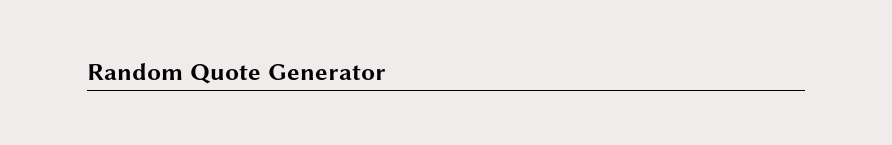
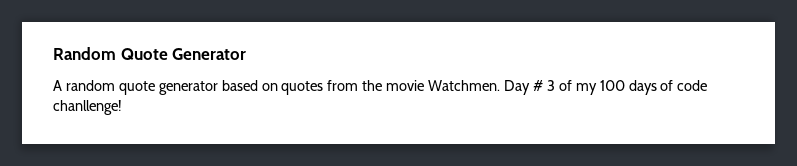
(386, 72) none -> [53,80,708,95] [53,100,122,115] // A random quote generator based on quotes from the movie Watchmen. Day # 3 of my 100 days of code chanllenge!

